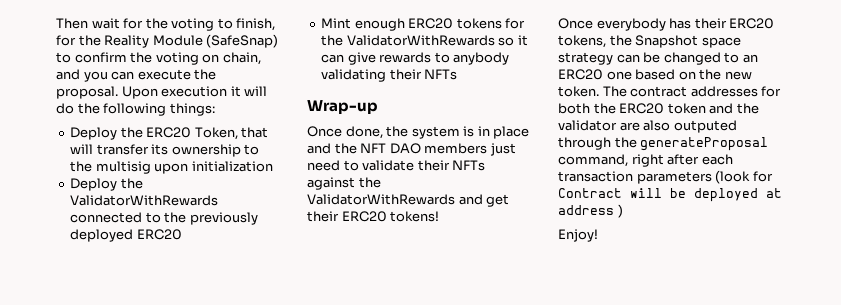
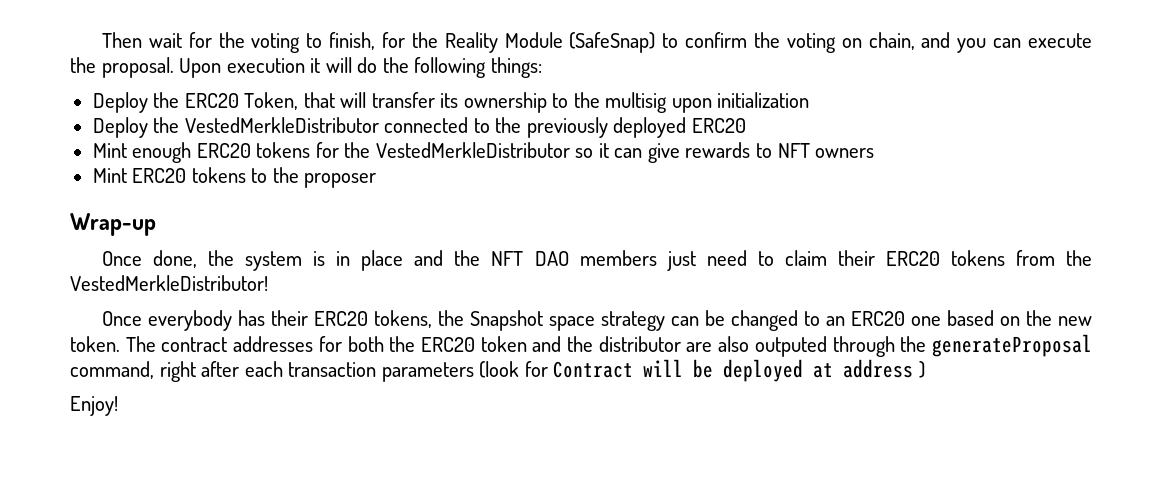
[70,195,219,206] ValidatorWithRewards -> [184,117,379,133] VestedMerkleDistributor
[346,35,495,46] ValidatorWithRewards -> [375,142,570,158] VestedMerkleDistributor
[453,52,510,65] [321,69,458,82] anybody validating their NFTs -> [777,143,875,158] [92,167,377,188] NFT owners // Mint ERC20 tokens to the proposer
[362,160,486,171] [307,177,381,190] [307,194,510,207] [307,211,440,222] validate their NFTs against the ValidatorWithRewards and get their ERC20 tokens! -> [784,250,1092,266] [70,275,268,291] claim their ERC20 tokens from the VestedMerkleDistributor!
[558,120,617,131] validator -> [598,336,681,352] distributor

